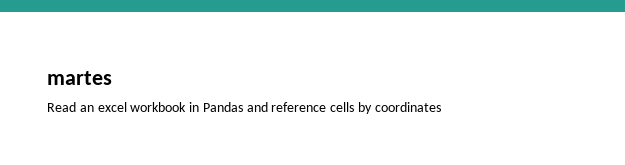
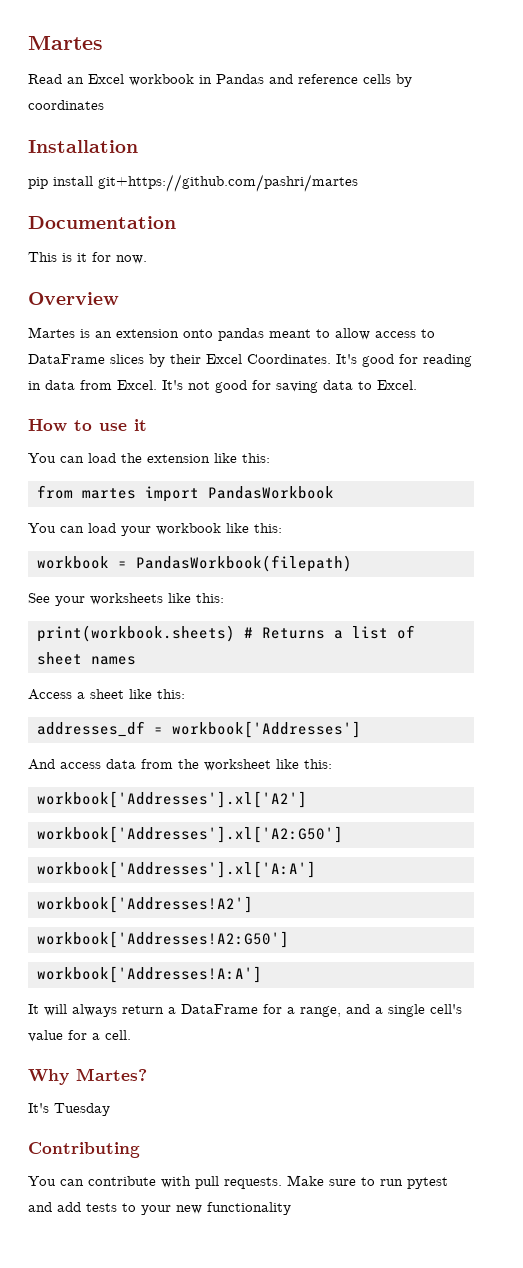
[47,71,112,85] martes -> [28,36,103,50] Martes
[97,102,127,112] excel -> [88,74,124,84] Excel
(441, 107) none -> [28,140,138,153] [28,174,358,192] [28,216,176,229] [28,252,147,264] [28,292,119,305] [28,327,435,341] [28,354,472,367] [28,380,417,393] [28,419,147,432] [28,453,270,463] [37,485,334,502] [28,523,282,536] [37,555,352,572] [28,593,224,606] [37,625,415,642] [37,652,136,665] [28,689,185,700] [37,721,361,738] [28,759,332,771] [37,791,307,808] [37,826,343,843] [37,861,316,878] [37,896,253,913] [37,931,289,948] [37,966,262,983] [28,1004,462,1017] [28,1030,131,1042] [28,1068,147,1085] [28,1103,110,1116] [28,1142,140,1158] [28,1175,448,1189] [28,1202,291,1215] // Installation // pip install git+https://github.com/pashri/martes // Documentation // This is it for now. // Overview // Martes is an extension onto pandas meant to allow access to DataFrame slices by their Excel Coordinates. It's good for reading in data from Excel. It's not good for saving data to Excel. // How to use it // You can load the extension like this: // from martes import PandasWorkbook // You can load your workbook like this: // workbook = PandasWorkbook(filepath) // See your worksheets like this: // print(workbook.sheets) # Returns a list of sheet names // Access a sheet like this: // addresses_df = workbook['Addresses'] // And access data from the worksheet like this: // workbook['Addresses'].xl['A2'] // workbook['Addresses'].xl['A2:G50'] // workbook['Addresses'].xl['A:A'] // workbook['Addresses!A2'] // workbook['Addresses!A2:G50'] // workbook['Addresses!A:A'] // It will always return a DataFrame for a range, and a single cell's value for a cell. // Why Martes? // It's Tuesday // Contributing // You can contribute with pull requests. Make sure to run pytest and add tests to your new functionality

